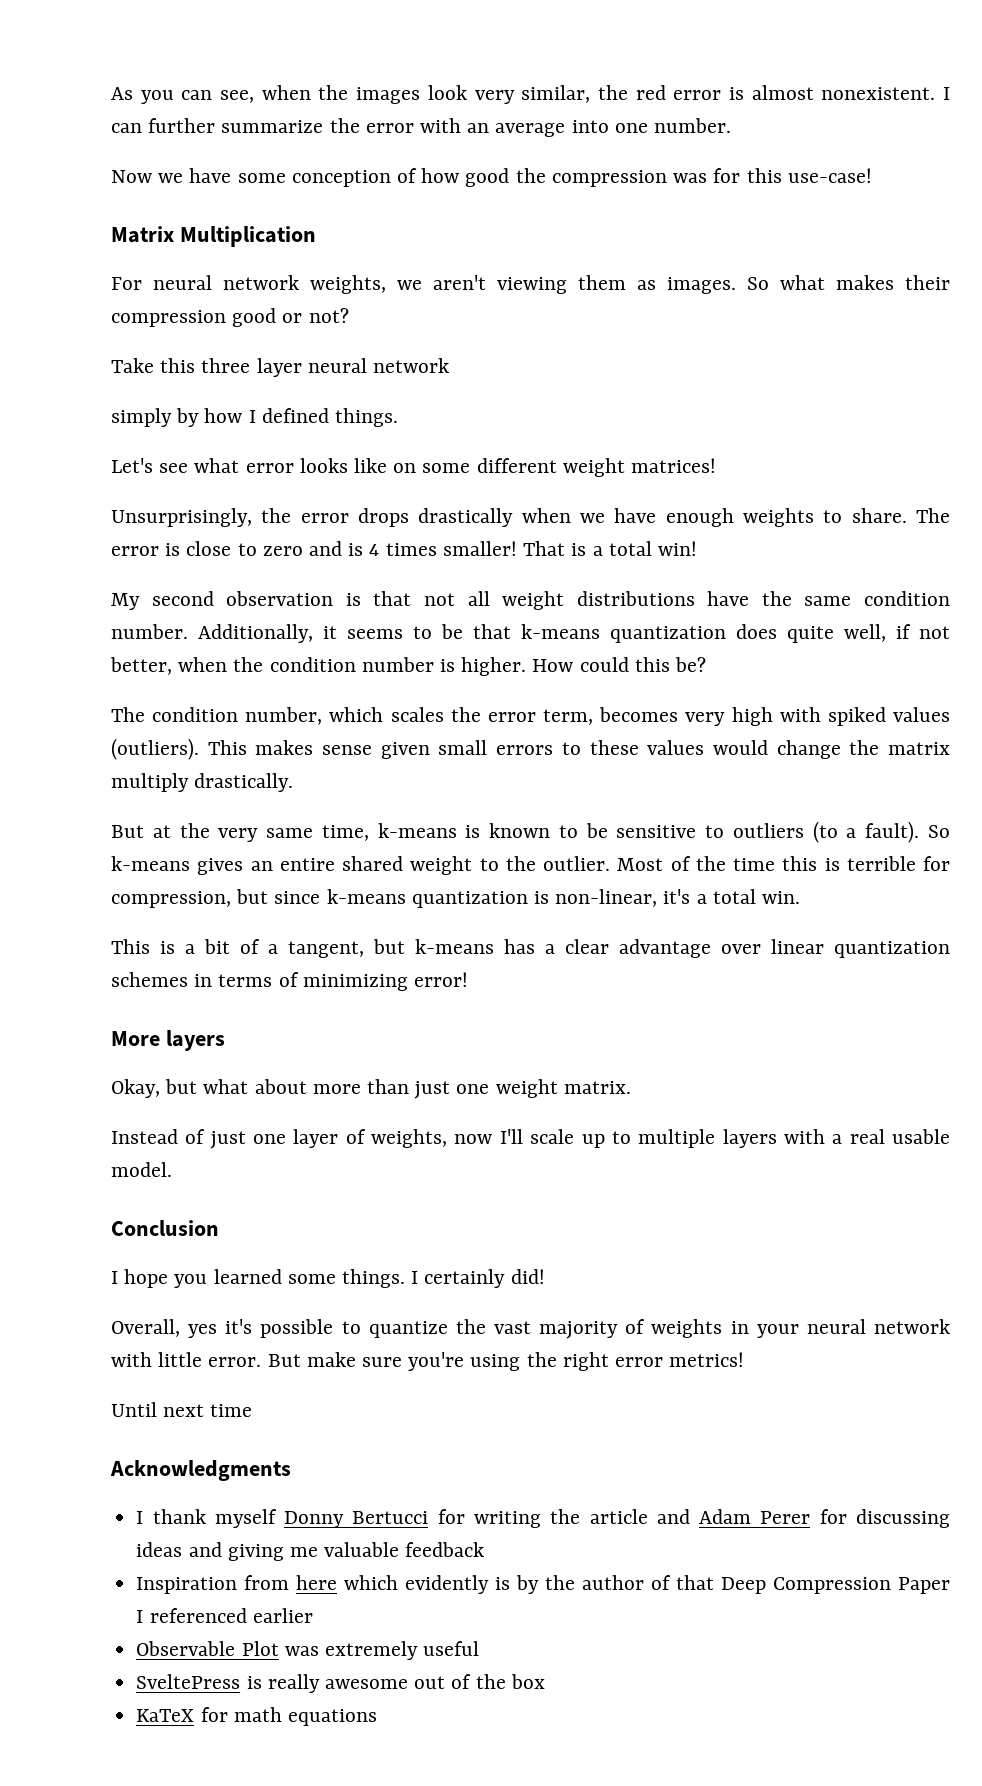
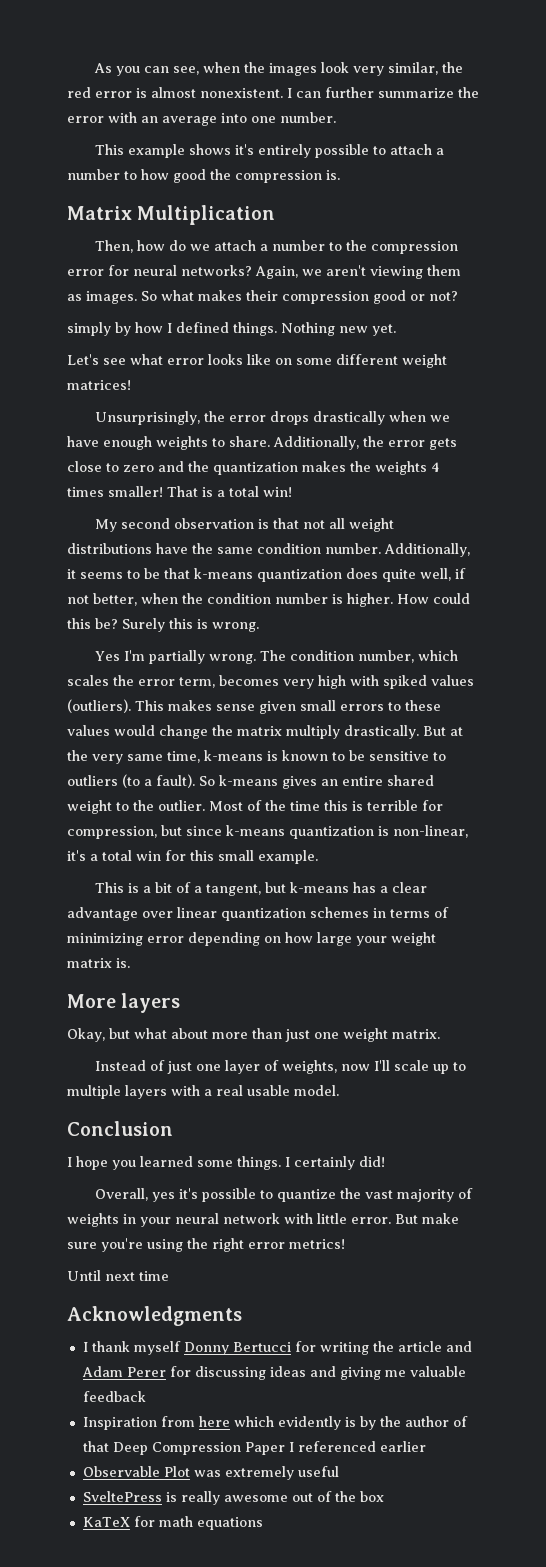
[111,168,872,187] [111,226,316,247] [111,275,386,294] Now we have some conception of how good the compression was for this use-case! // Matrix Multiplication // For neural network weights, -> [94,144,444,158] [67,169,340,183] [67,205,276,225] [94,240,458,254] [67,265,298,279] This example shows it's entirely possible to attach a number to how good the compression is. // Matrix Multiplication // Then, how do we attach a number to the compression error for neural networks? Again,
[111,358,450,377] // Take this three layer neural network -> (458, 296) none
(399, 417) none -> [281,322,396,336] Nothing new yet.
[916,508,951,523] [111,541,364,556] The error is close to zero and is -> [273,436,457,450] [67,461,427,475] Additionally, the error gets close to zero and the quantization makes the weights
(707, 664) // -> [122,618,259,632] [94,650,256,664] Surely this is wrong. // Yes I'm partially wrong.
(294, 782) // -> (419, 732) none
[762,891,801,904] win. -> [136,850,318,864] win for this small example.
[414,972,469,987] error! -> [147,932,436,946] [67,958,130,968] error depending on how large your weight matrix is.

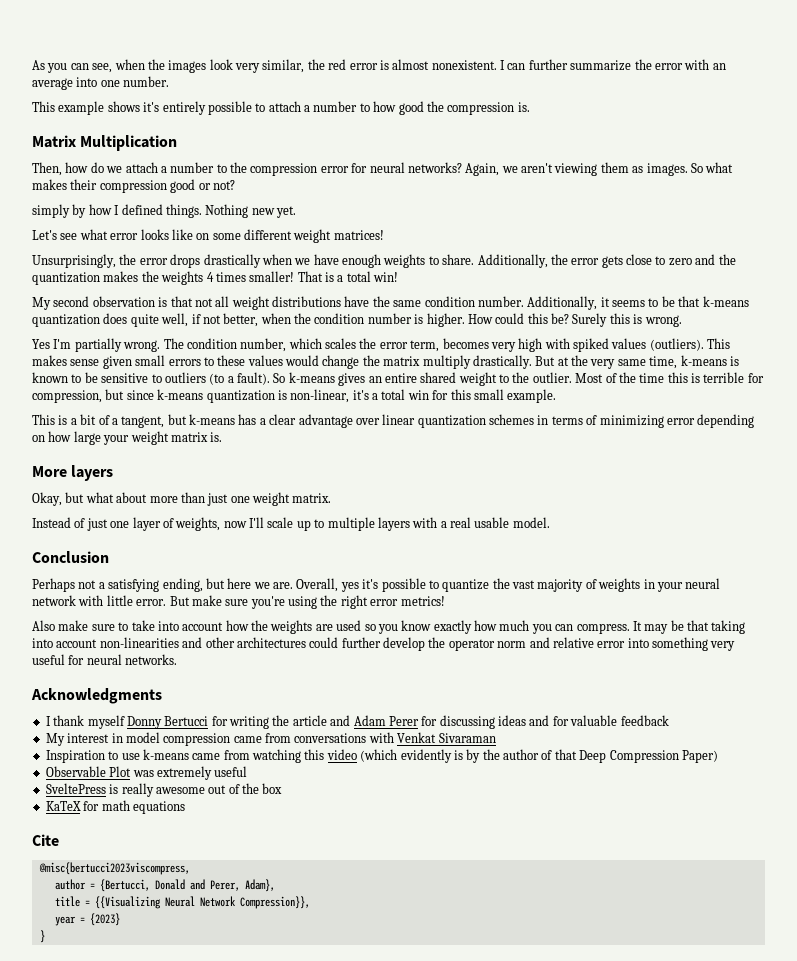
[67,1156,385,1170] I hope you learned some things. I certainly did! // -> [32,578,293,592] Perhaps not a satisfying ending, but here we are.
[67,1270,169,1281] Until next time -> [32,620,746,634] [32,637,736,651] [32,654,178,665] Also make sure to take into account how the weights are used so you know exactly how much you can compress. It may be that taking into account non-linearities and other architectures could further develop the operator norm and relative error into something very useful for neural networks.
[339,1367,406,1380] giving me -> [552,716,569,726] for
[82,1416,274,1430] Inspiration from here which -> [45,732,496,746] [45,749,398,763] My interest in model compression came from conversations with Venkat Sivaraman // Inspiration to use k-means came from watching this video (which
[244,1441,426,1455] Paper I referenced earlier -> [681,750,718,763] Paper)
(263, 1523) none -> [32,834,59,846] [38,862,190,875] [54,879,275,892] [54,896,310,909] [54,913,120,926] [39,930,45,943] // Cite // @misc{bertucci2023viscompress, // author = {Bertucci, Donald and Perer, Adam}, // title = {{Visualizing Neural Network Compression}}, // year = {2023} // }

